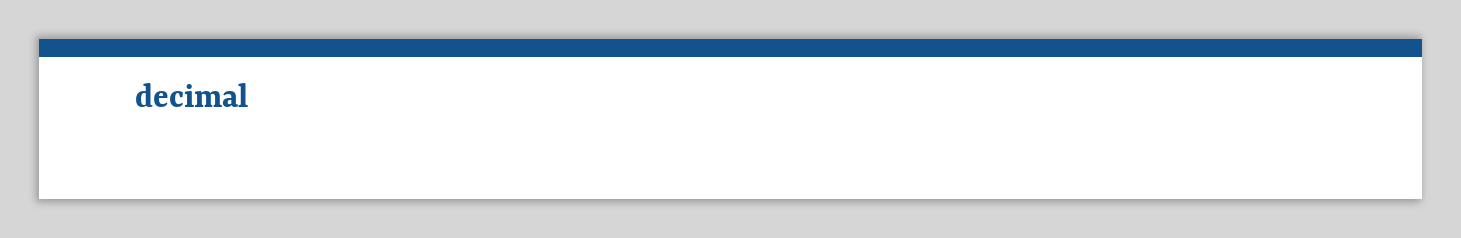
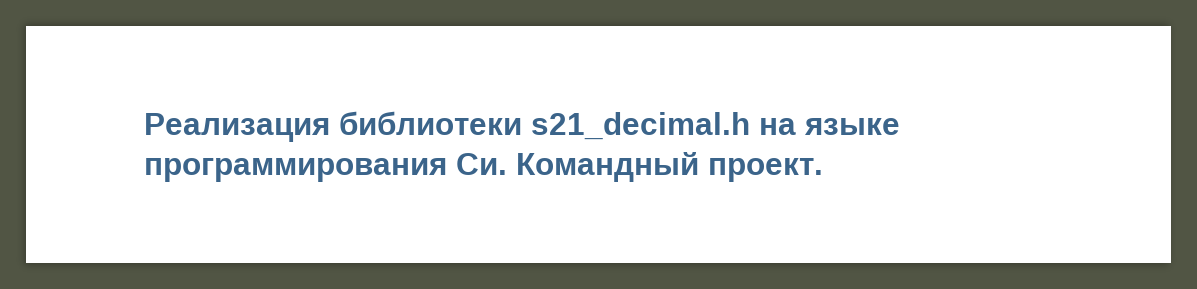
[135,83,248,107] decimal -> [144,111,900,142] [144,152,823,182] Реализация библиотеки s21_decimal.h на языке программирования Си. Командный проект.

